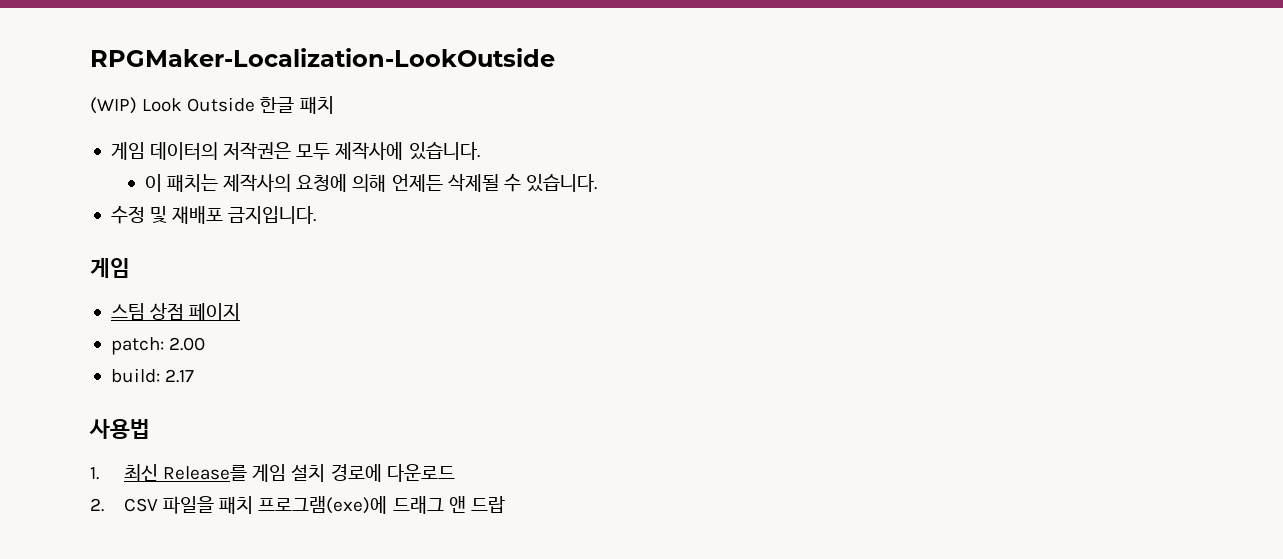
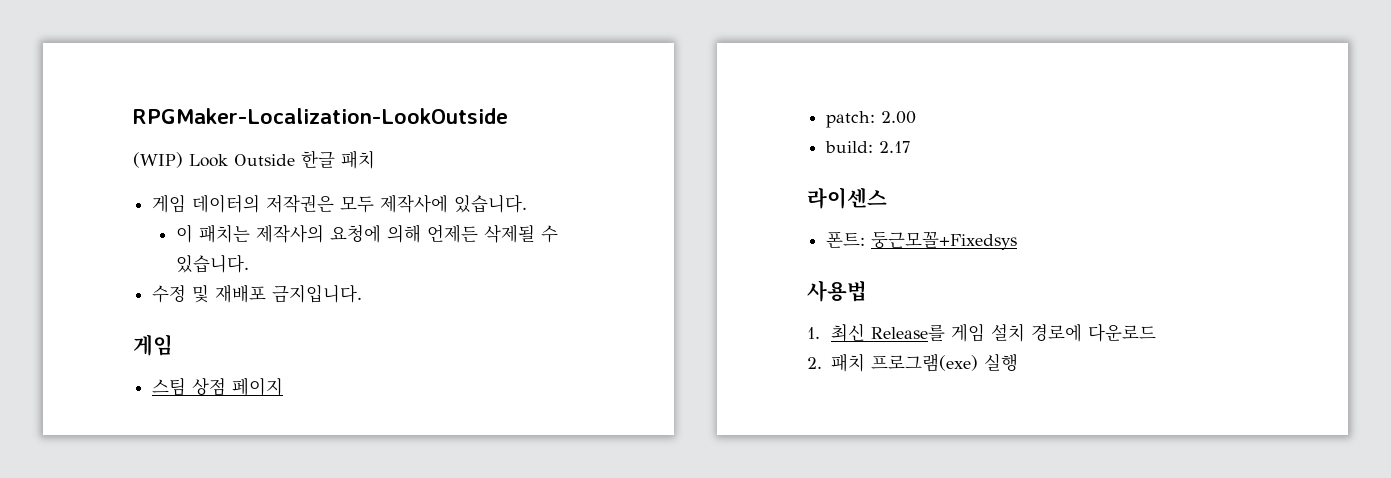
(195, 376) none -> [807,187,887,209] [826,231,1018,250] // 라이센스 // 폰트: 둥근모꼴+Fixedsys
[124,496,505,514] CSV 파일을 패치 프로그램(exe)에 드래그 앤 드랍 -> [830,353,1018,372] 패치 프로그램(exe) 실행

